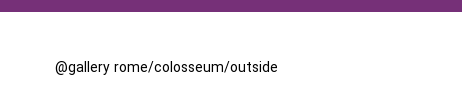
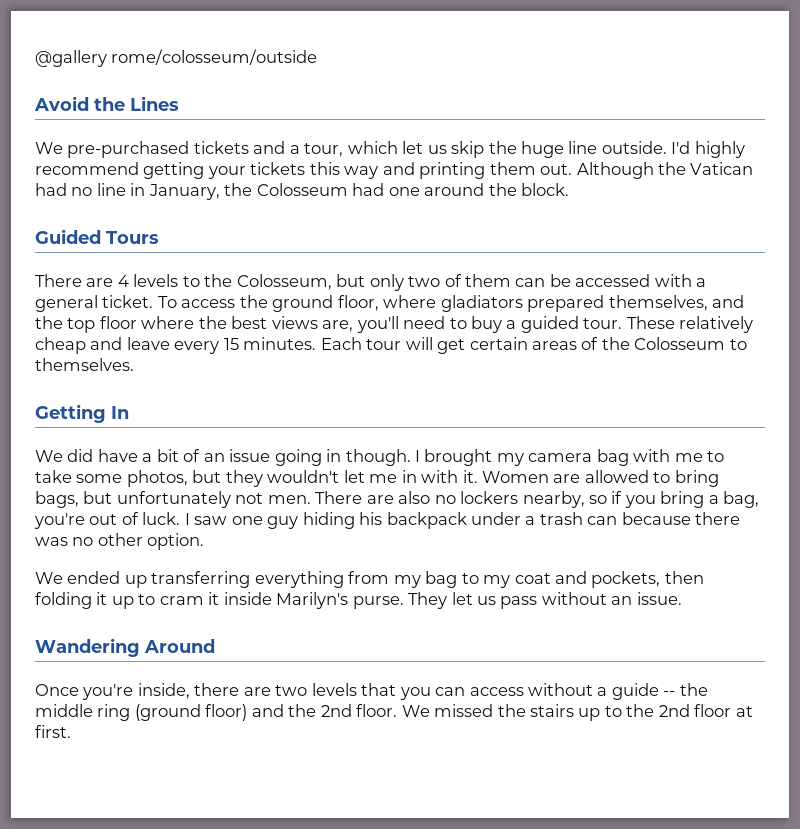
(278, 67) none -> [34,96,179,111] [35,141,745,158] [35,162,754,179] [35,183,570,200] [35,229,159,244] [35,274,707,291] [35,295,745,312] [35,316,754,333] [35,337,747,354] [35,358,134,371] [35,404,129,423] [35,449,725,466] [35,470,719,487] [35,491,760,508] [34,512,741,529] [35,533,205,550] [35,571,704,588] [35,592,682,609] [35,638,215,657] [35,683,708,700] [35,704,753,721] [35,725,71,738] // Avoid the Lines // We pre-purchased tickets and a tour, which let us skip the huge line outside. I'd highly recommend getting your tickets this way and printing them out. Although the Vatican had no line in January, the Colosseum had one around the block. // Guided Tours // There are 4 levels to the Colosseum, but only two of them can be accessed with a general ticket. To access the ground floor, where gladiators prepared themselves, and the top floor where the best views are, you'll need to buy a guided tour. These relatively cheap and leave every 15 minutes. Each tour will get certain areas of the Colosseum to themselves. // Getting In // We did have a bit of an issue going in though. I brought my camera bag with me to take some photos, but they wouldn't let me in with it. Women are allowed to bring bags, but unfortunately not men. There are also no lockers nearby, so if you bring a bag, you're out of luck. I saw one guy hiding his backpack under a trash can because there was no other option. // We ended up transferring everything from my bag to my coat and pockets, then folding it up to cram it inside Marilyn's purse. They let us pass without an issue. // Wandering Around // Once you're inside, there are two levels that you can access without a guide -- the middle ring (ground floor) and the 2nd floor. We missed the stairs up to the 2nd floor at first.

